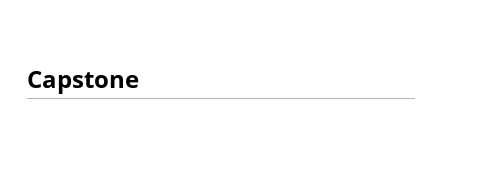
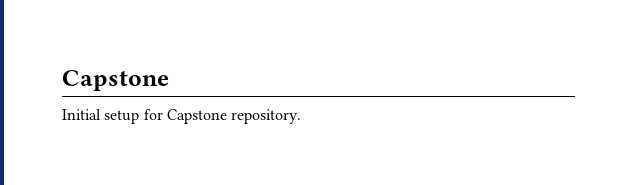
[27,71,139,94] Capstone -> [62,70,169,91] [62,109,302,124] Capstone // Initial setup for Capstone repository.

